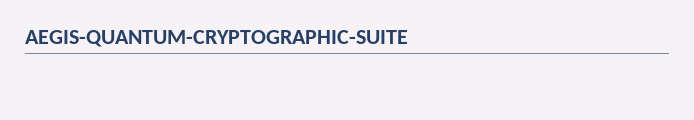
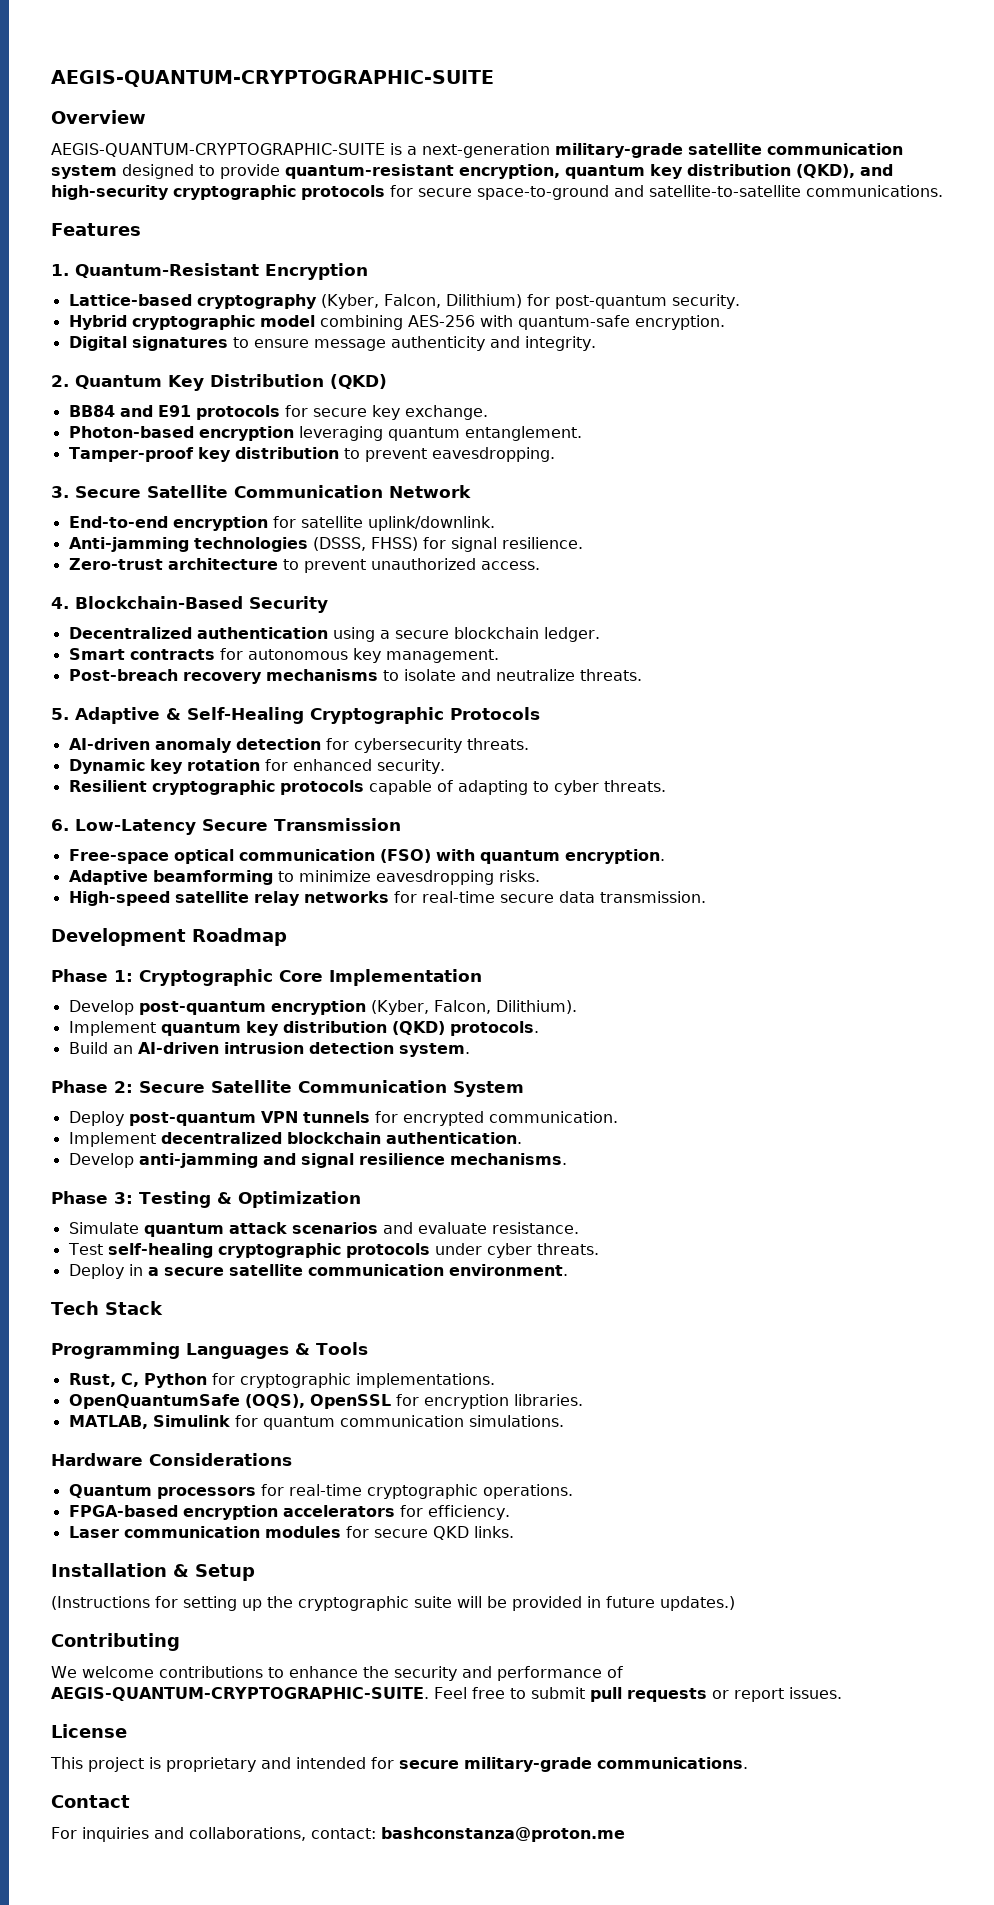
[25,30,408,47] AEGIS-QUANTUM-CRYPTOGRAPHIC-SUITE -> [51,70,494,87] [51,110,146,124] [51,143,903,158] [51,164,893,179] [51,185,943,200] [51,223,141,236] [51,263,368,280] [68,294,740,309] [68,315,725,330] [68,336,596,351] [51,374,387,391] [68,405,488,420] [68,426,582,441] [68,447,555,462] [51,485,471,498] [68,516,495,531] [68,537,583,552] [68,558,540,573] [51,596,328,613] [68,627,600,642] [68,648,499,663] [68,669,642,684] [51,707,540,724] [68,738,529,753] [68,759,445,774] [68,780,666,795] [51,818,401,835] [68,849,665,864] [68,870,540,885] [68,891,706,906] [51,928,287,946] [51,969,482,986] [68,1000,577,1015] [68,1021,539,1036] [68,1042,470,1057] [51,1080,524,1097] [68,1111,618,1126] [68,1132,522,1147] [68,1153,567,1168] [51,1191,361,1208] [68,1222,579,1237] [67,1243,599,1258] [68,1264,568,1279] [51,1301,163,1315] [51,1342,368,1359] [68,1373,495,1388] [68,1394,583,1409] [68,1415,564,1430] [51,1453,292,1466] [68,1484,573,1499] [68,1505,510,1520] [68,1526,514,1540] [51,1563,255,1581] [51,1596,735,1611] [51,1633,180,1651] [51,1666,623,1681] [51,1687,842,1702] [51,1724,127,1738] [50,1757,748,1772] [51,1795,130,1808] [51,1827,625,1842] AEGIS-QUANTUM-CRYPTOGRAPHIC-SUITE // Overview // AEGIS-QUANTUM-CRYPTOGRAPHIC-SUITE is a next-generation military-grade satellite communication system designed to provide quantum-resistant encryption, quantum key distribution (QKD), and high-security cryptographic protocols for secure space-to-ground and satellite-to-satellite communications. // Features // 1. Quantum-Resistant Encryption // Lattice-based cryptography (Kyber, Falcon, Dilithium) for post-quantum security. // Hybrid cryptographic model combining AES-256 with quantum-safe encryption. // Digital signatures to ensure message authenticity and integrity. // 2. Quantum Key Distribution (QKD) // BB84 and E91 protocols for secure key exchange. // Photon-based encryption leveraging quantum entanglement. // Tamper-proof key distribution to prevent eavesdropping. // 3. Secure Satellite Communication Network // End-to-end encryption for satellite uplink/downlink. // Anti-jamming technologies (DSSS, FHSS) for signal resilience. // Zero-trust architecture to prevent unauthorized access. // 4. Blockchain-Based Security // Decentralized authentication using a secure blockchain ledger. // Smart contracts for autonomous key management. // Post-breach recovery mechanisms to isolate and neutralize threats. // 5. Adaptive & Self-Healing Cryptographic Protocols // AI-driven anomaly detection for cybersecurity threats. // Dynamic key rotation for enhanced security. // Resilient cryptographic protocols capable of adapting to cyber threats. // 6. Low-Latency Secure Transmission // Free-space optical communication (FSO) with quantum encryption. // Adaptive beamforming to minimize eavesdropping risks. // High-speed satellite relay networks for real-time secure data transmission. // Development Roadmap // Phase 1: Cryptographic Core Implementation // Develop post-quantum encryption (Kyber, Falcon, Dilithium). // Implement quantum key distribution (QKD) protocols. // Build an AI-driven intrusion detection system. // Phase 2: Secure Satellite Communication System // Deploy post-quantum VPN tunnels for encrypted communication. // Implement decentralized blockchain authentication. // Develop anti-jamming and signal resilience mechanisms. // Phase 3: Testing & Optimization // Simulate quantum attack scenarios and evaluate resistance. // Test self-healing cryptographic protocols under cyber threats. // Deploy in a secure satellite communication environment. // Tech Stack // Programming Languages & Tools // Rust, C, Python for cryptographic implementations. // OpenQuantumSafe (OQS), OpenSSL for encryption libraries. // MATLAB, Simulink for quantum communication simulations. // Hardware Considerations // Quantum processors for real-time cryptographic operations. // FPGA-based encryption accelerators for efficiency. // Laser communication modules for secure QKD links. // Installation & Setup // (Instructions for setting up the cryptographic suite will be provided in future updates.) // Contributing // We welcome contributions to enhance the security and performance of AEGIS-QUANTUM-CRYPTOGRAPHIC-SUITE. Feel free to submit pull requests or report issues. // License // This project is proprietary and intended for secure military-grade communications. // Contact // For inquiries and collaborations, contact: bashconstanza@proton.me

